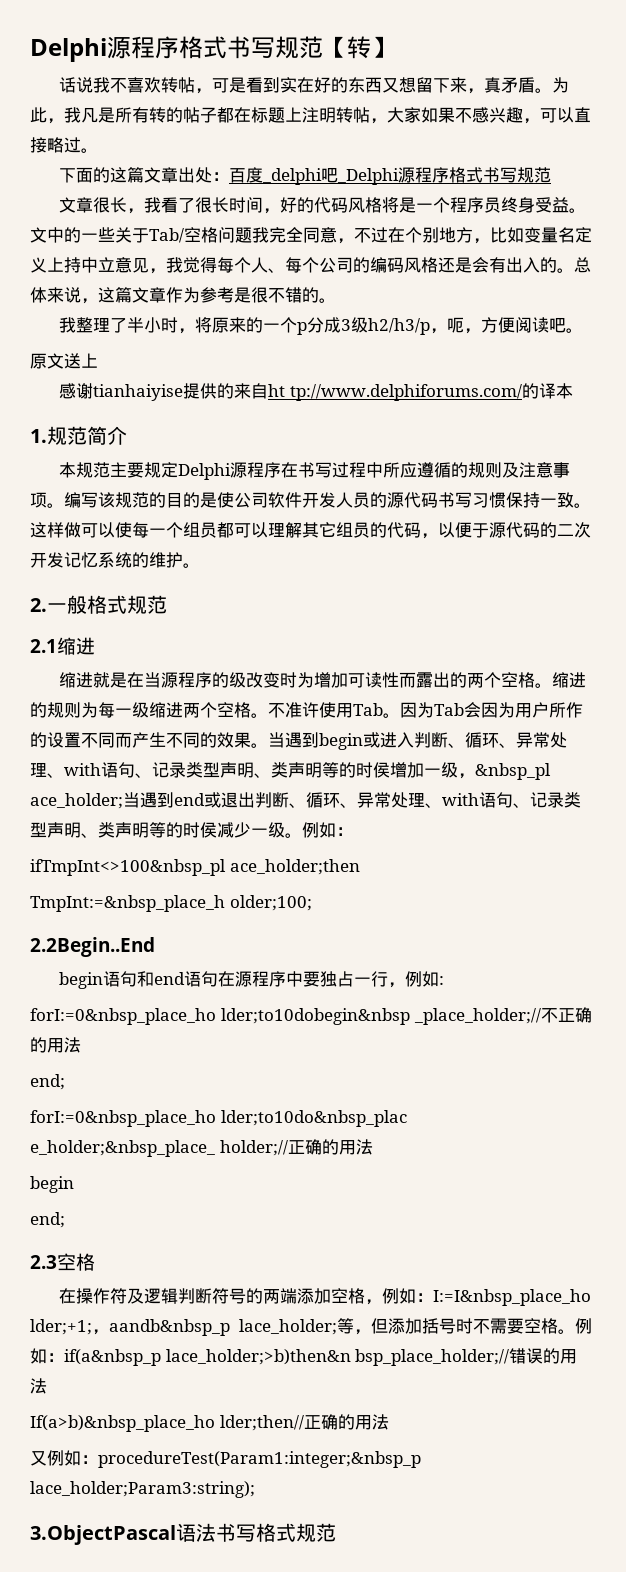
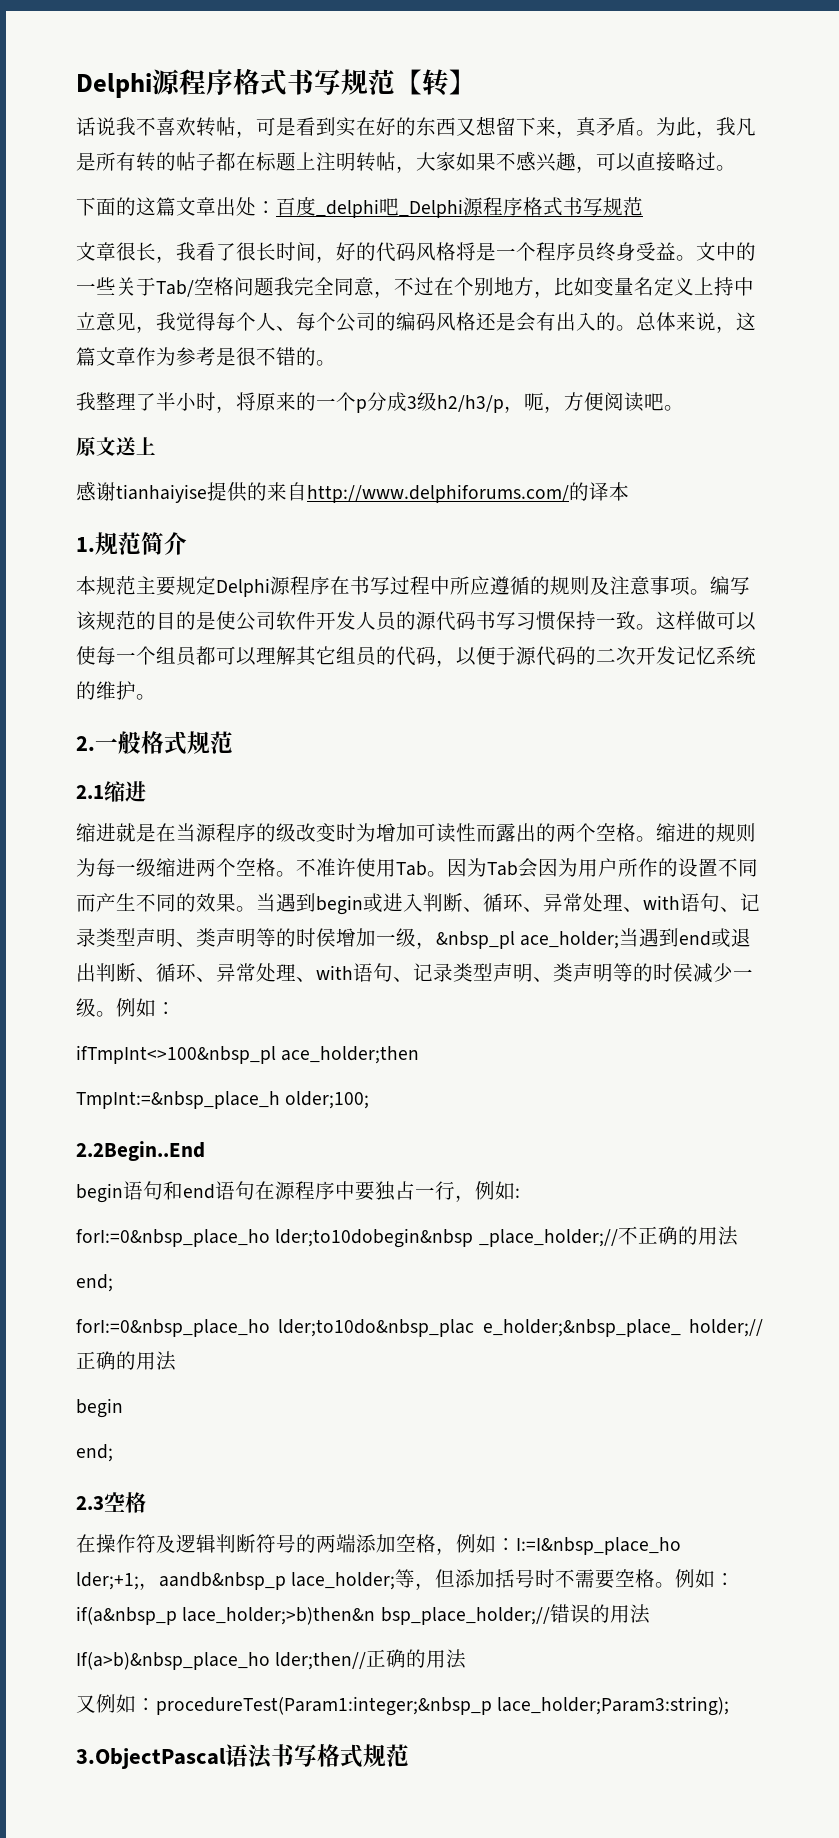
[268,384,522,401] ht tp://www.delphiforums.com/ -> [307,484,569,503] http://www.delphiforums.com/

